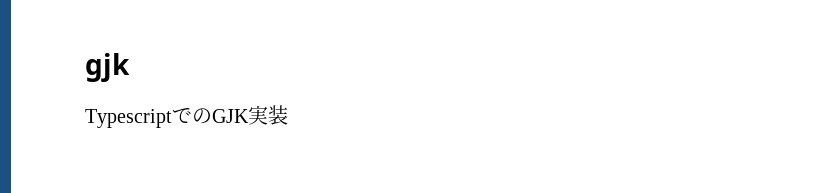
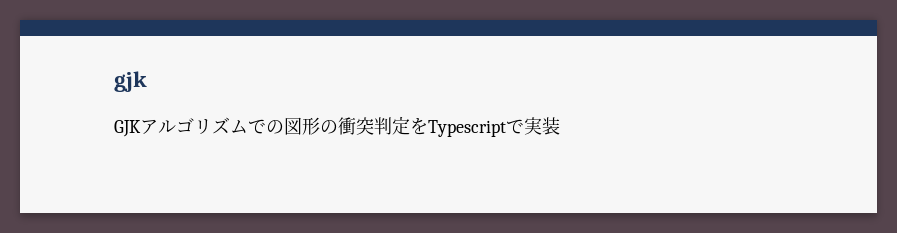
[85,108,249,128] TypescriptでのGJK -> [114,116,524,137] GJKアルゴリズムでの図形の衝突判定をTypescriptで

